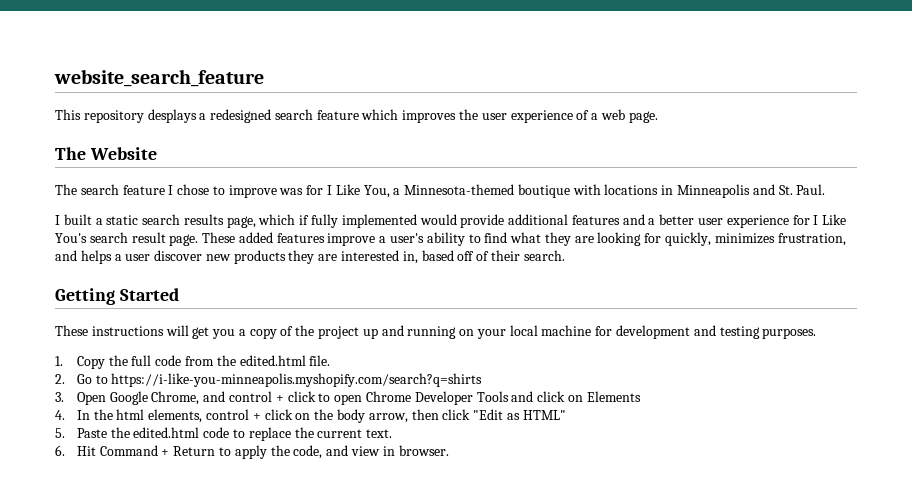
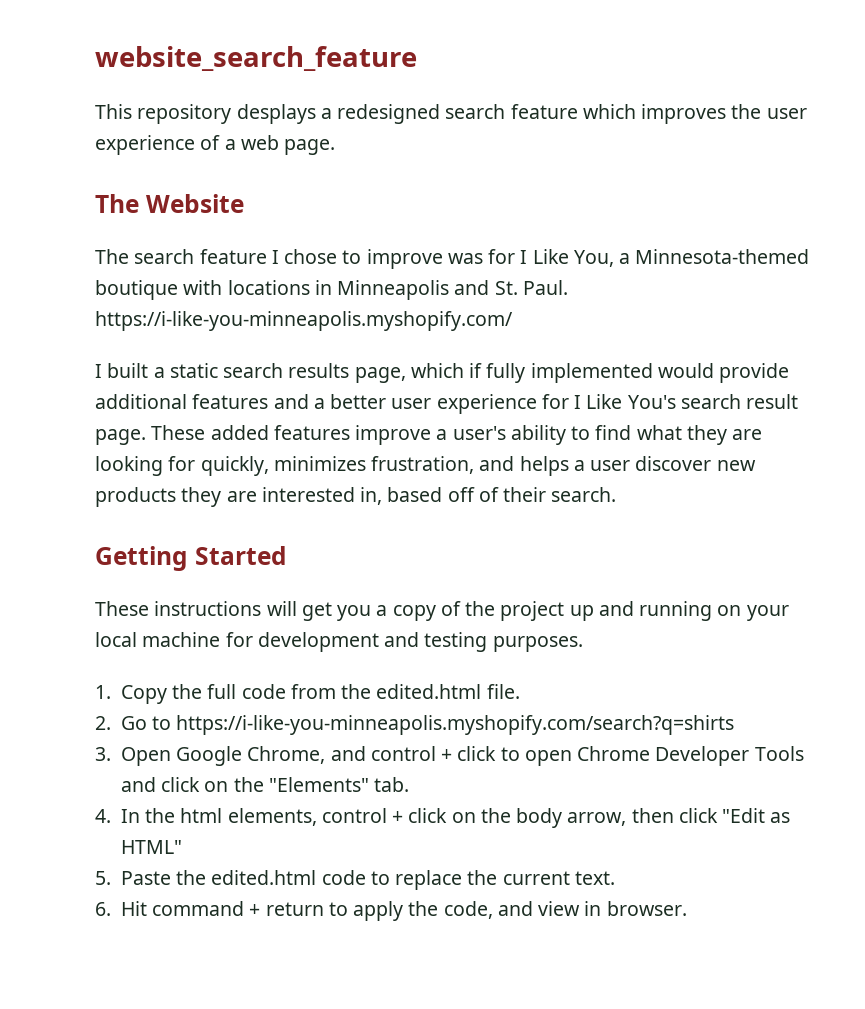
(826, 189) none -> [95,311,513,331] https://i-like-you-minneapolis.myshopify.com/
[586,391,641,402] Elements -> [233,777,410,792] the "Elements" tab.
[99,445,216,456] Command + Return -> [152,901,324,916] command + return

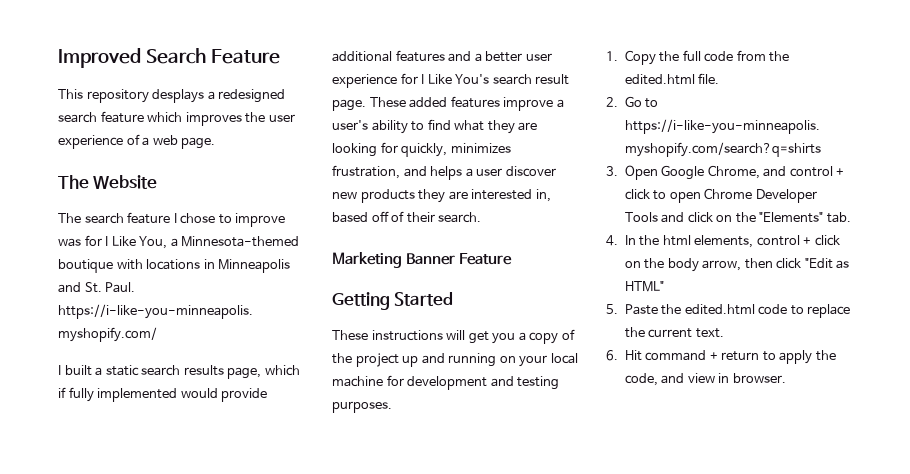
[95,46,417,71] website_search_feature -> [58,48,280,68] Improved Search Feature
(617, 494) none -> [332,252,512,268] // Marketing Banner Feature

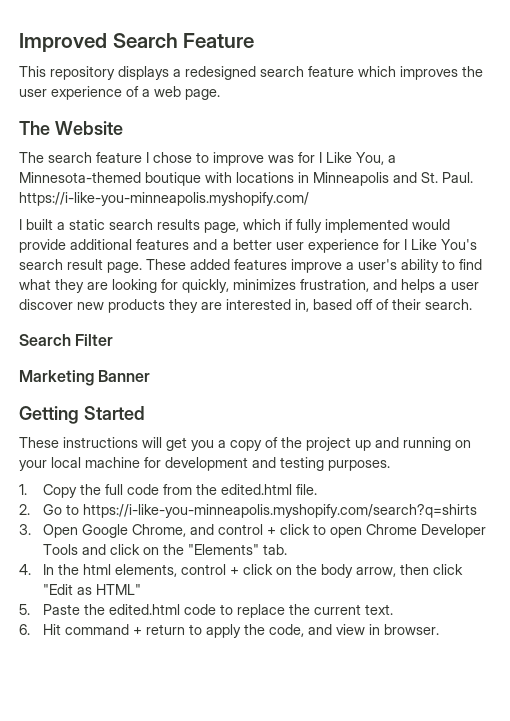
[152,89,205,103] desplays -> [118,66,169,80] displays
(482, 217) none -> [19,334,114,346] // Search Filter
[458,253,512,265] Feature -> (151, 376) none

